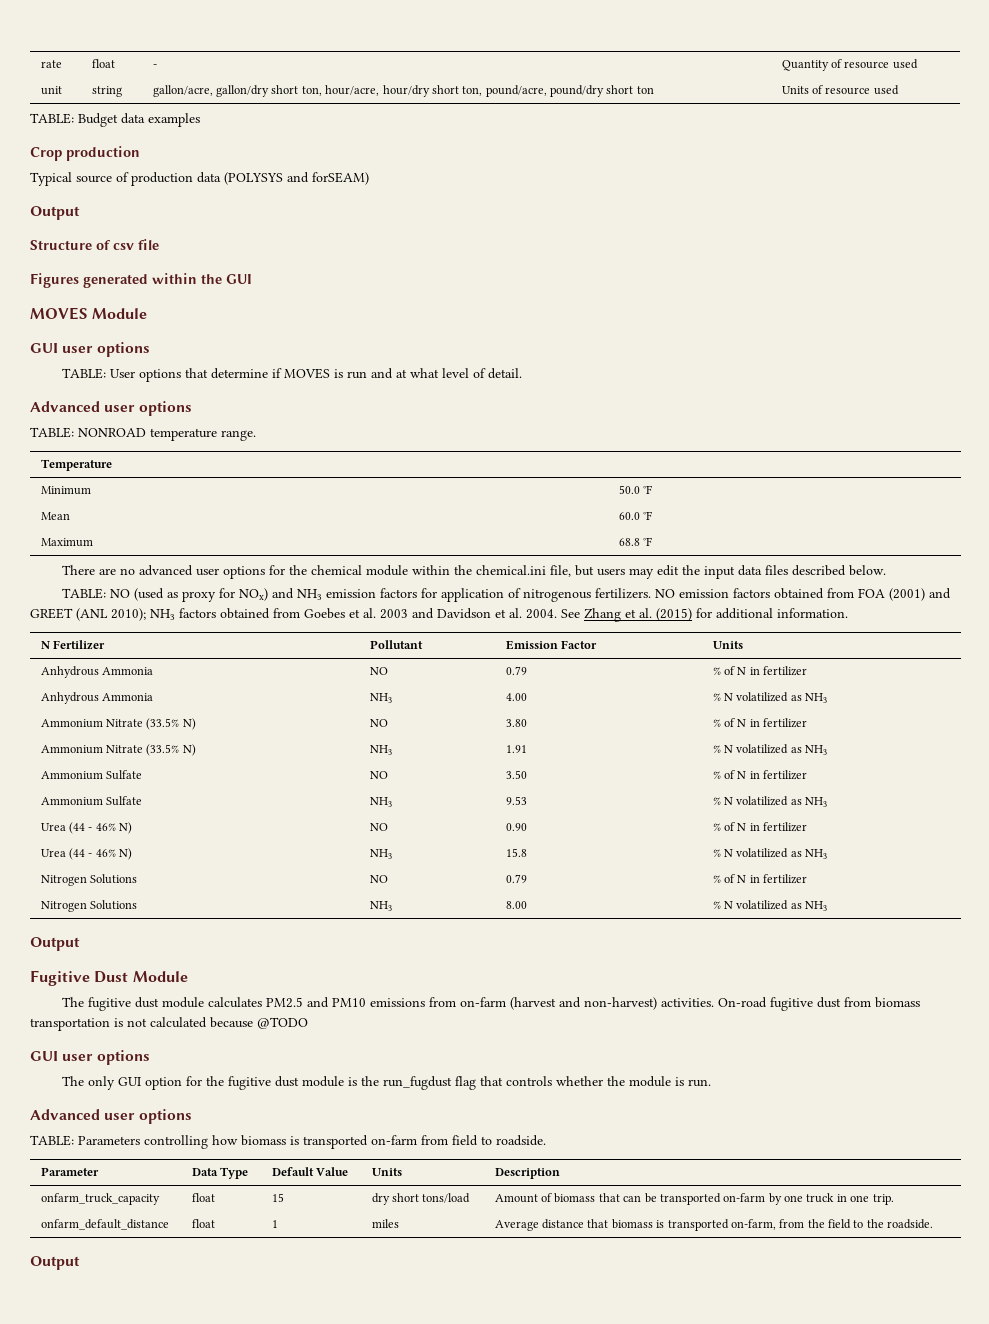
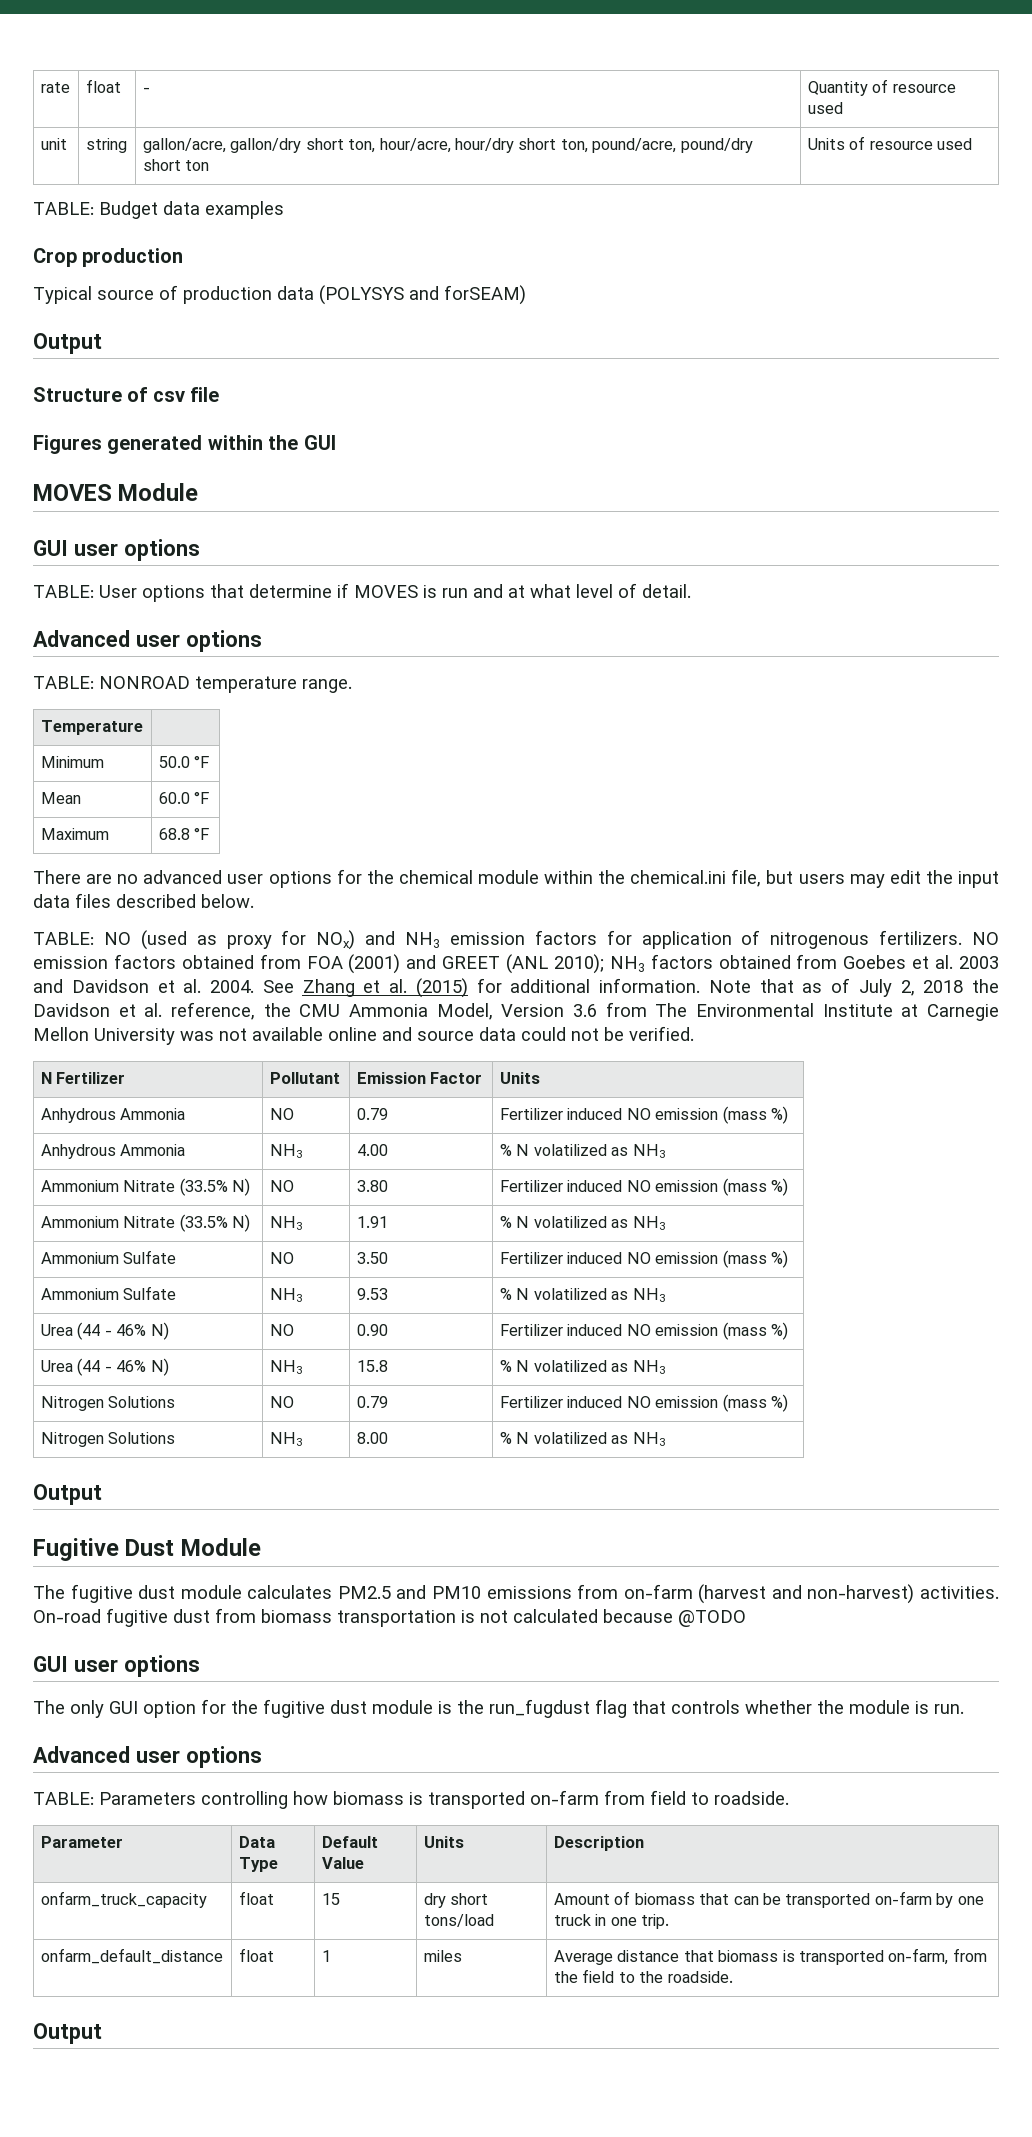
(848, 613) none -> [708,978,999,997] [33,1002,999,1021] [33,1026,694,1045] Note that as of July 2, 2018 the Davidson et al. reference, the CMU Ammonia Model, Version 3.6 from The Environmental Institute at Carnegie Mellon University was not available online and source data could not be verified.
[712,666,808,676] % of N in fertilizer -> [499,1106,788,1124] Fertilizer induced NO emission (mass %)
[712,718,808,728] % of N in fertilizer -> [499,1178,788,1196] Fertilizer induced NO emission (mass %)
[712,770,808,780] % of N in fertilizer -> [499,1250,788,1268] Fertilizer induced NO emission (mass %)
[712,822,808,832] % of N in fertilizer -> [499,1322,788,1340] Fertilizer induced NO emission (mass %)
[712,874,808,884] % of N in fertilizer -> [499,1394,788,1412] Fertilizer induced NO emission (mass %)

